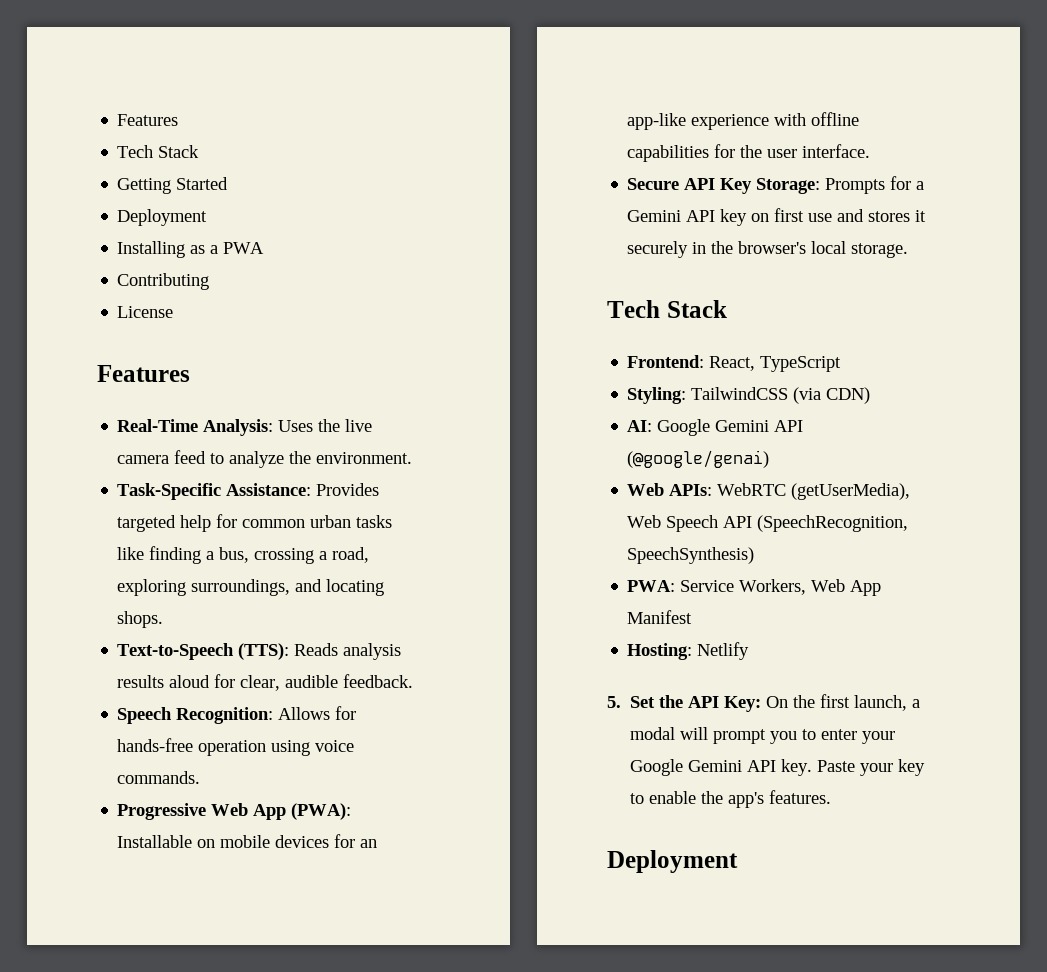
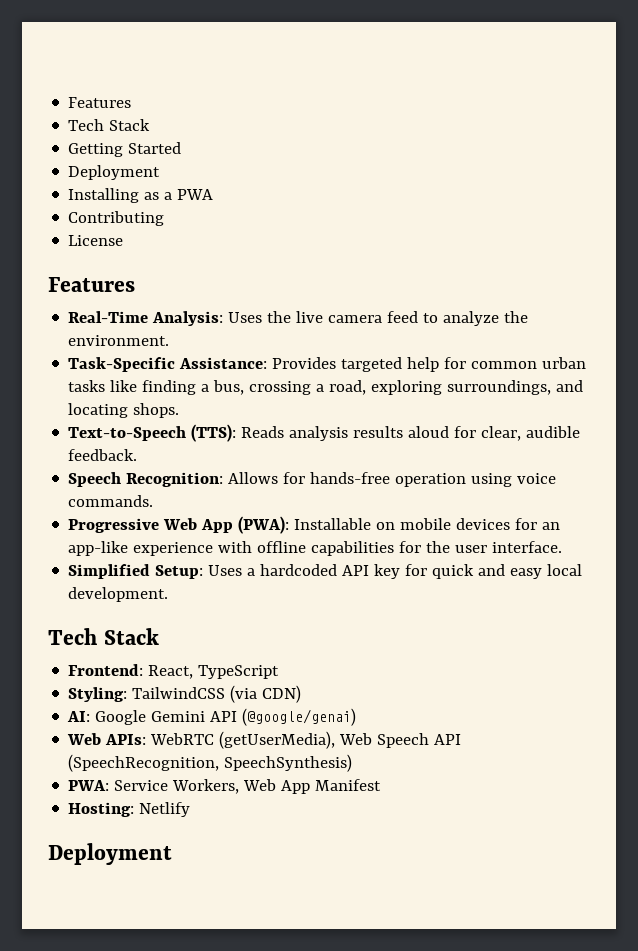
[627,176,925,194] [627,208,927,226] [627,241,909,258] Secure API Key Storage: Prompts for a Gemini API key on first use and stores it securely in the browser's local storage. -> [68,564,583,579] [68,587,169,602] Simplified Setup: Uses a hardcoded API key for quick and easy local development.
[607,694,921,712] [630,727,896,744] [630,759,926,776] [630,790,832,808] // 5. Set the API Key: On the first launch, a modal will prompt you to enter your Google Gemini API key. Paste your key to enable the app's features. -> (191, 809) none

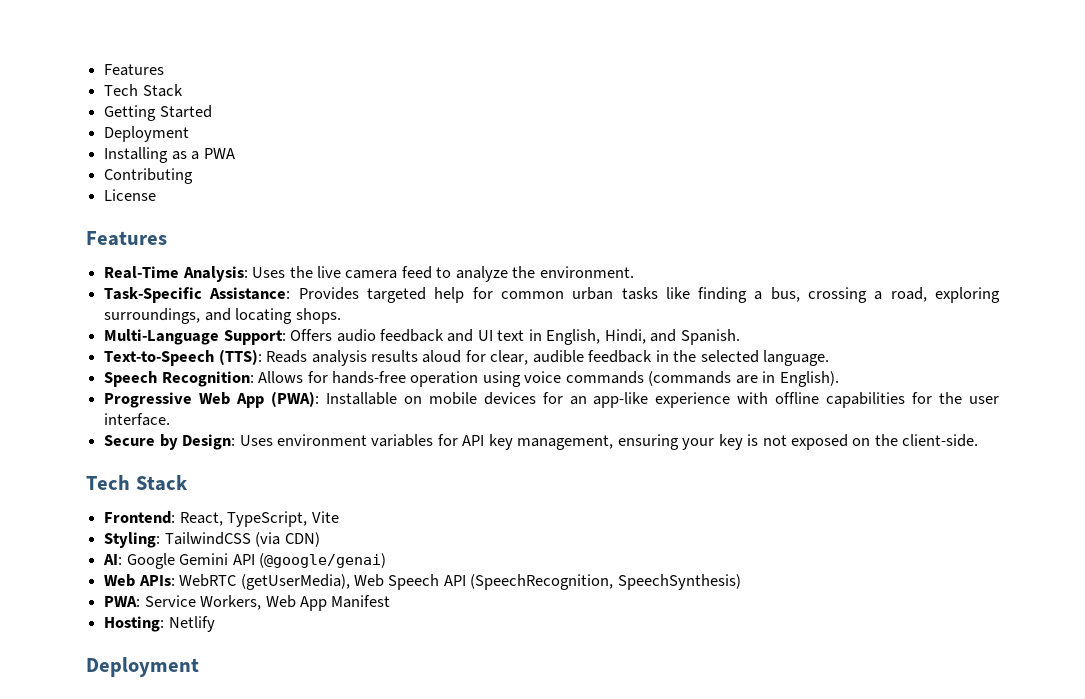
(180, 410) none -> [104,329,740,345] // Multi-Language Support: Offers audio feedback and UI text in English, Hindi, and Spanish.
[68,449,138,461] feedback. -> [588,350,830,366] feedback in the selected language.
[68,495,154,507] commands. -> [565,371,839,387] commands (commands are in English).
[68,564,583,579] [68,587,169,602] Simplified Setup: Uses a hardcoded API key for quick and easy local development. -> [104,434,979,450] Secure by Design: Uses environment variables for API key management, ensuring your key is not exposed on the client-side.
[198,665,280,679] TypeScript -> [227,511,339,527] TypeScript, Vite

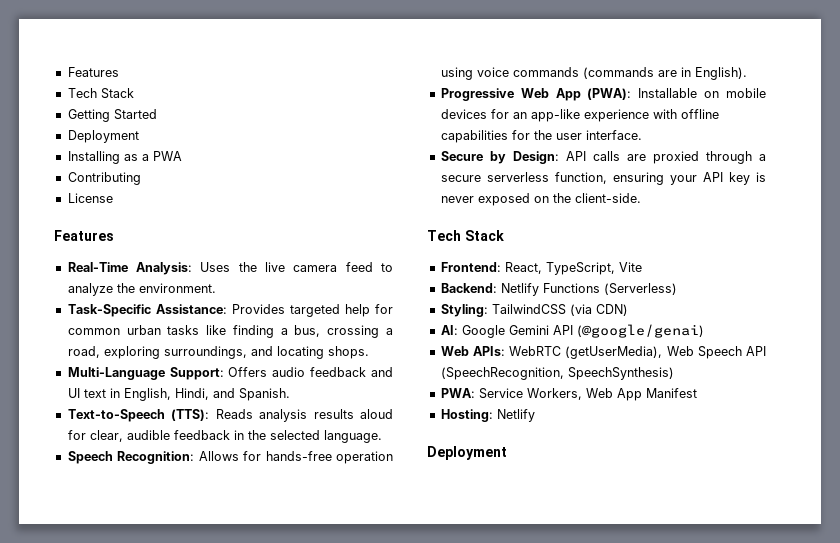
[239,434,787,450] Uses environment variables for API key management, ensuring your key is not -> [565,151,766,164] [440,172,766,185] [440,196,474,203] API calls are proxied through a secure serverless function, ensuring your API key is never
(339, 517) none -> [440,283,677,296] // Backend: Netlify Functions (Serverless)

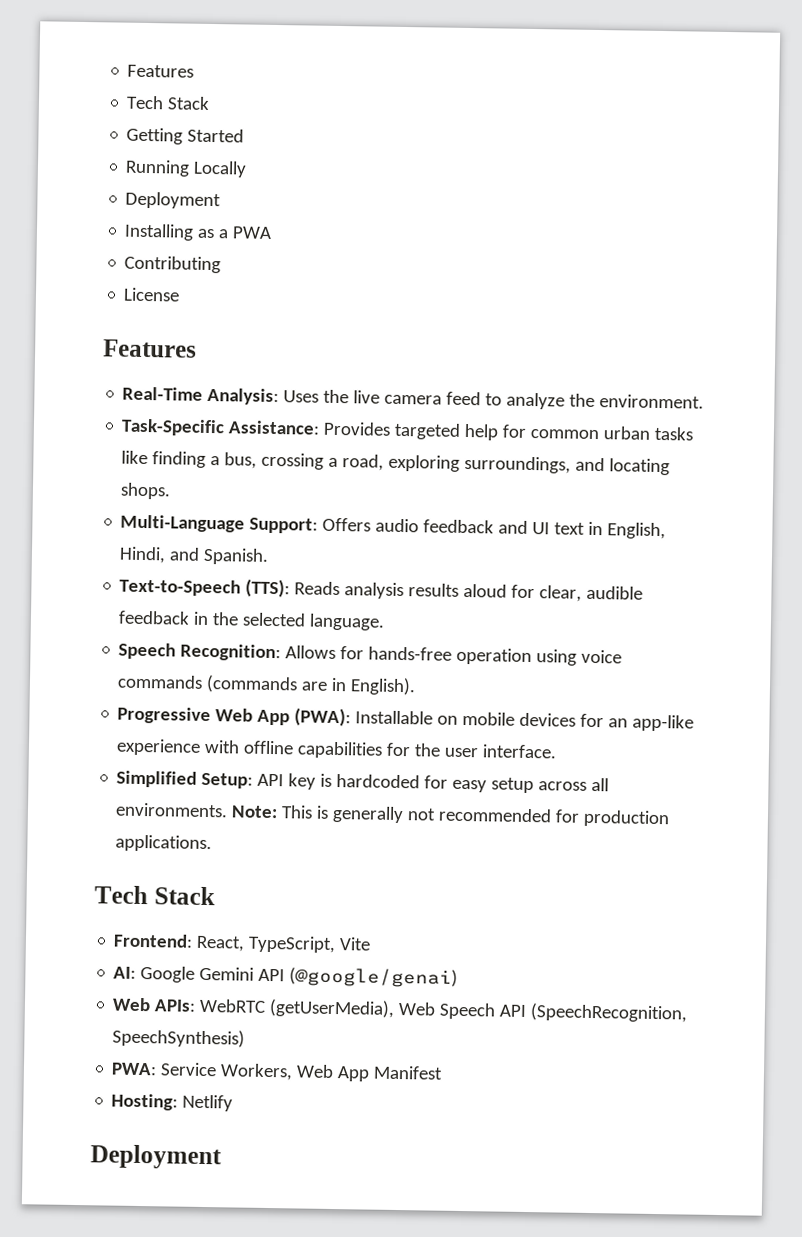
(157, 114) none -> [125,159,248,178] // Running Locally
[440,151,766,164] [440,172,766,185] [440,193,641,206] Secure by Design: API calls are proxied through a secure serverless function, ensuring your API key is never exposed on the client-side. -> [116,770,610,794] [115,802,671,828] [115,834,213,853] Simplified Setup: API key is hardcoded for easy setup across all environments. Note: This is generally not recommended for production applications.
[440,283,677,296] [440,304,628,317] // Backend: Netlify Functions (Serverless) // Styling: TailwindCSS (via CDN) -> (372, 944) none

